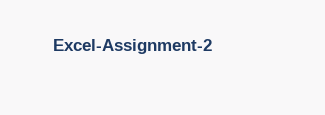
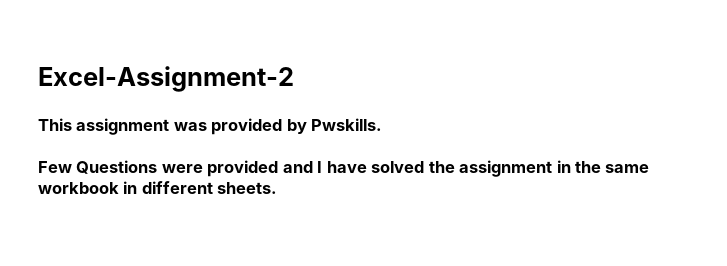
(212, 46) none -> [38,118,383,135] [38,160,650,177] [38,181,278,194] // This assignment was provided by Pwskills. // Few Questions were provided and I have solved the assignment in the same workbook in different sheets.

